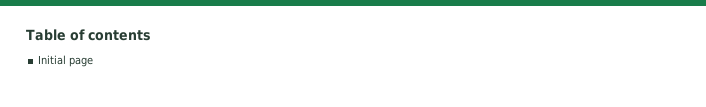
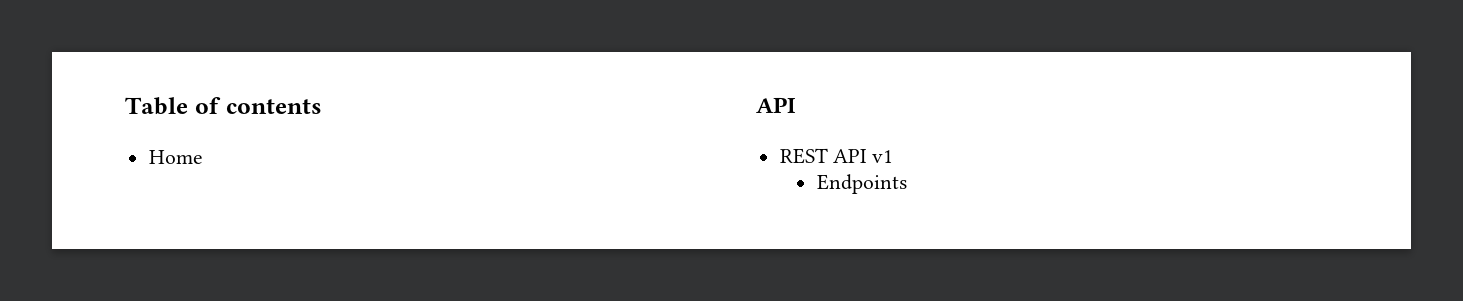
[38,55,94,67] Initial page -> [148,150,203,164] [756,97,796,113] [779,148,894,164] [816,174,907,194] Home // API // REST API v1 // Endpoints

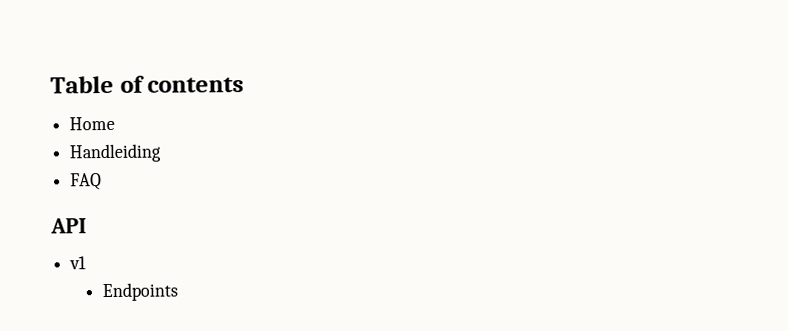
(203, 157) none -> [69,143,162,163] [70,173,103,191] // Handleiding // FAQ
[779,148,868,164] REST API -> (87, 226) none

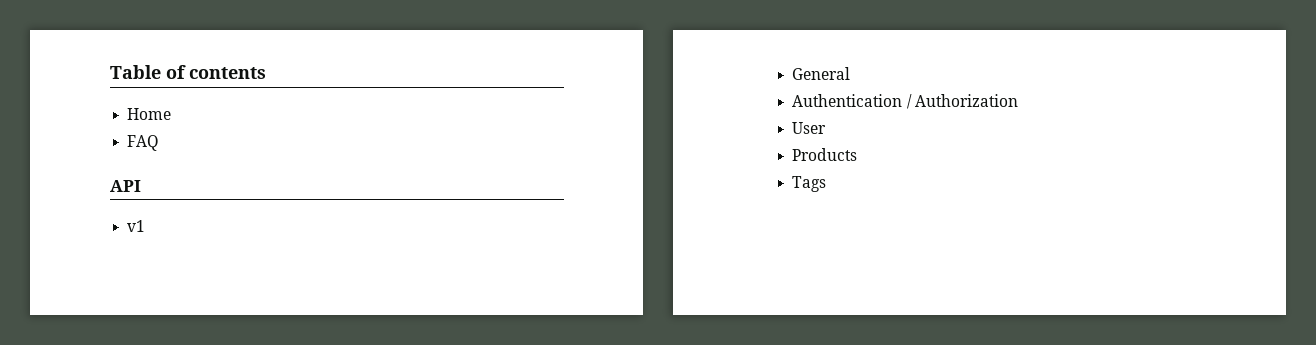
[69,143,162,163] // Handleiding -> (172, 114) none
[101,282,178,302] Endpoints -> [792,67,851,80] [792,94,1018,109] [792,122,827,134] [792,148,858,161] [792,176,827,192] General // Authentication / Authorization // User // Products // Tags

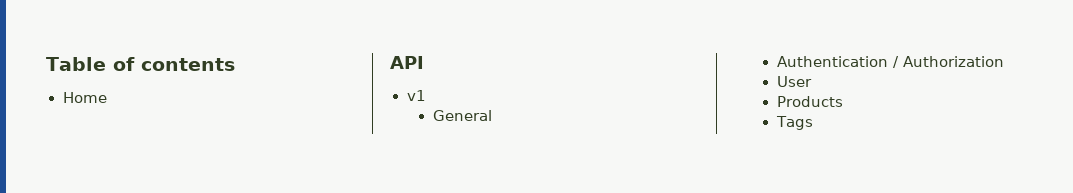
[127,135,160,151] // FAQ -> (107, 97) none

